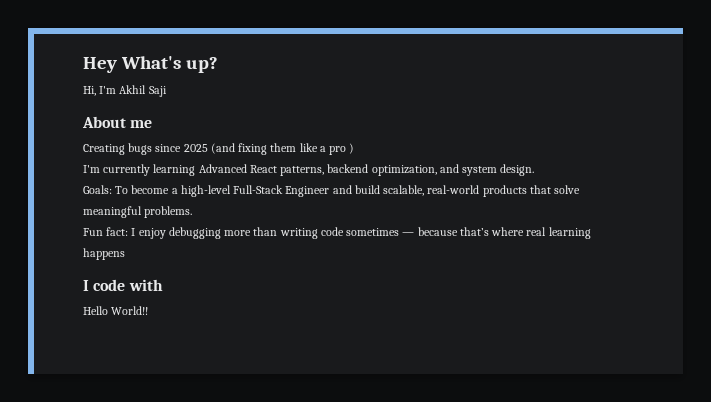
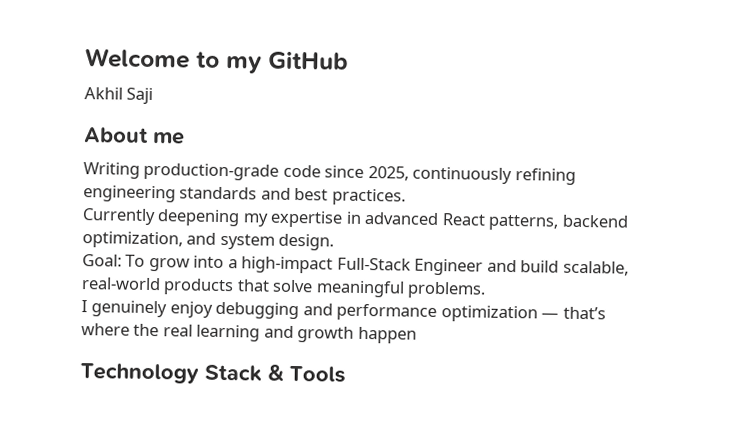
[83,56,218,73] [83,86,117,96] Hey What's up? // Hi, I'm -> [85,48,349,74] Welcome to my GitHub //
[83,143,355,155] [83,164,247,176] Creating bugs since 2025 (and fixing them like a pro ) // I'm currently learning Advanced -> [83,162,576,185] [83,185,406,206] [82,208,440,228] Writing production-grade code since 2025, continuously refining engineering standards and best practices. // Currently deepening my expertise in advanced
[83,185,231,197] Goals: To become a high-level -> [82,254,334,274] Goal: To grow into a high-impact
[83,227,458,239] Fun fact: I enjoy debugging more than writing code sometimes — because -> [81,300,560,323] I genuinely enjoy debugging and performance optimization —
(525, 231) none -> [133,323,160,337] the
[83,248,125,260] [83,279,163,291] [83,306,149,315] happens // I code with // Hello World!! -> [263,325,417,344] [80,363,346,384] and growth happen // Technology Stack & Tools

